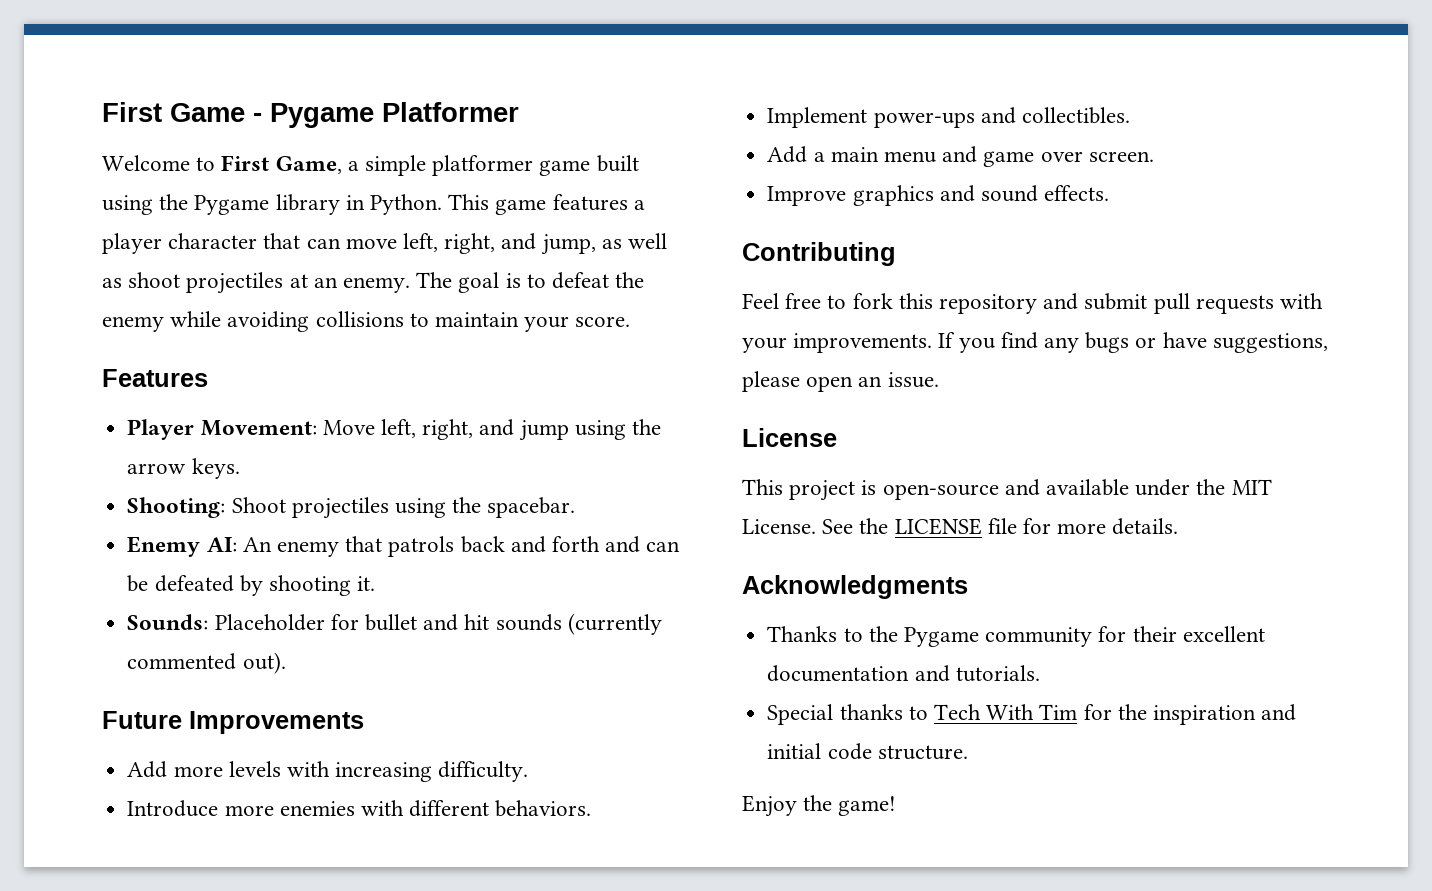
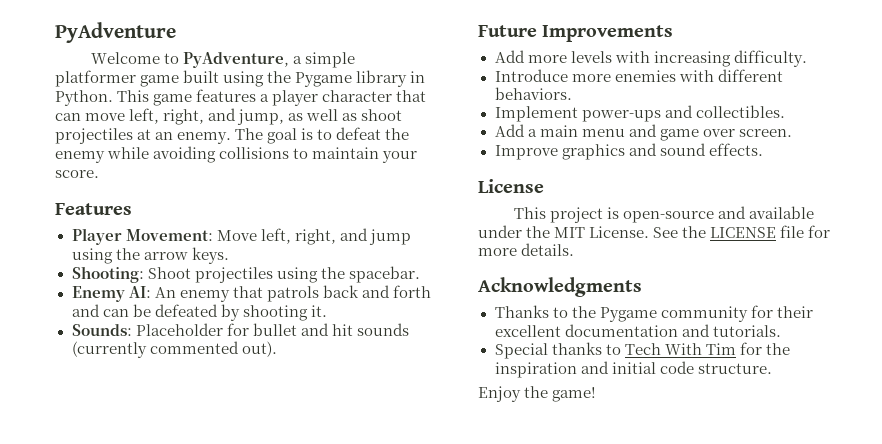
[102,102,519,128] First Game - Pygame Platformer -> [55,22,176,43] PyAdventure
[221,155,342,174] First Game, -> [182,52,289,68] PyAdventure,
[742,242,896,266] [742,293,1324,314] [742,332,1328,353] [742,371,939,392] // Contributing // Feel free to fork this repository and submit pull requests with your improvements. If you find any bugs or have suggestions, please open an issue. -> (763, 149) none

